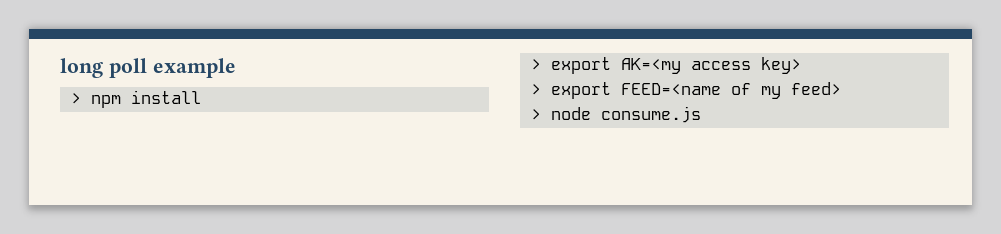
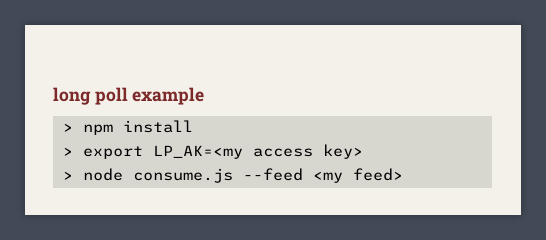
[621,58,682,74] AK=<my -> [152,145,243,159] LP_AK=<my
[531,82,842,99] // > export FEED=<name of my feed> -> (363, 151) none
(702, 114) none -> [242,168,403,183] --feed <my feed>

